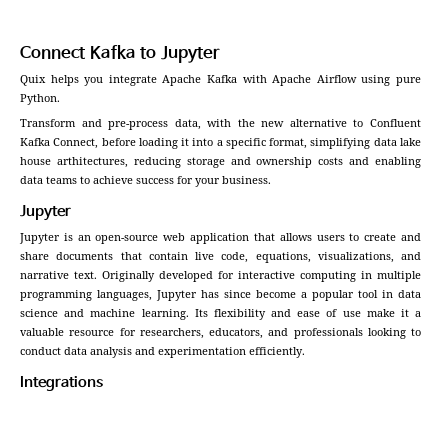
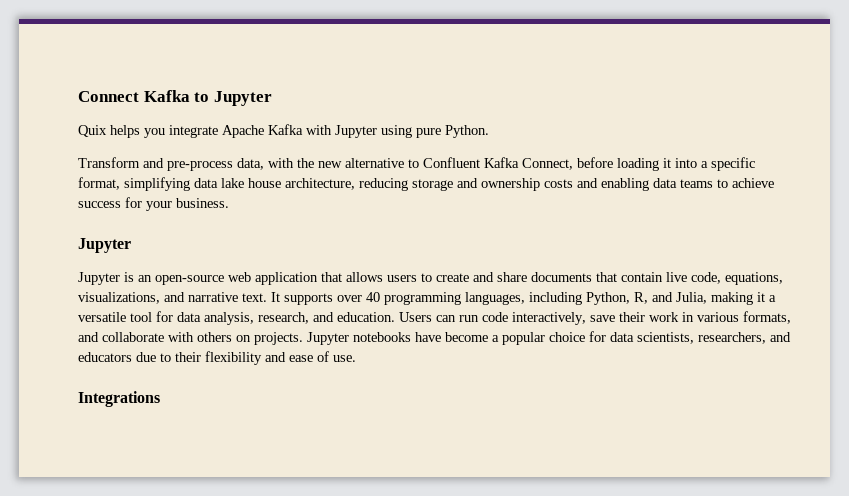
[272,75,357,86] Apache Airflow -> [335,125,377,138] Jupyter
[56,157,128,168] arthitectures, -> [285,178,355,190] architecture,
[102,271,421,282] [20,290,421,301] [20,309,422,320] [20,328,421,339] [20,347,305,358] Originally developed for interactive computing in multiple programming languages, Jupyter has since become a popular tool in data science and machine learning. Its flexibility and ease of use make it a valuable resource for researchers, educators, and professionals looking to conduct data analysis and experimentation efficiently. -> [271,292,776,305] [78,311,791,325] [78,331,791,345] [78,351,356,365] It supports over 40 programming languages, including Python, R, and Julia, making it a versatile tool for data analysis, research, and education. Users can run code interactively, save their work in various formats, and collaborate with others on projects. Jupyter notebooks have become a popular choice for data scientists, researchers, and educators due to their flexibility and ease of use.

